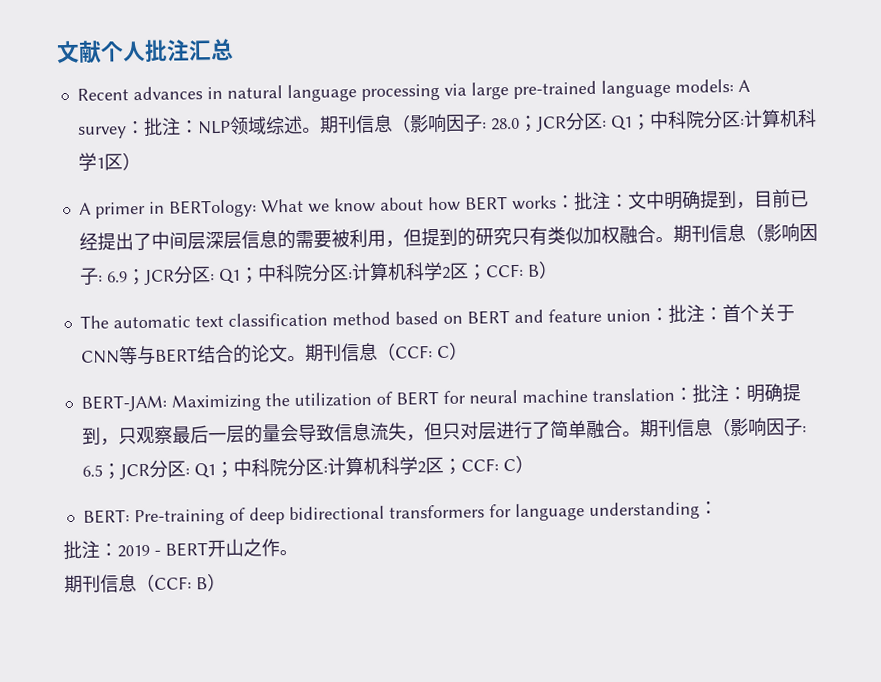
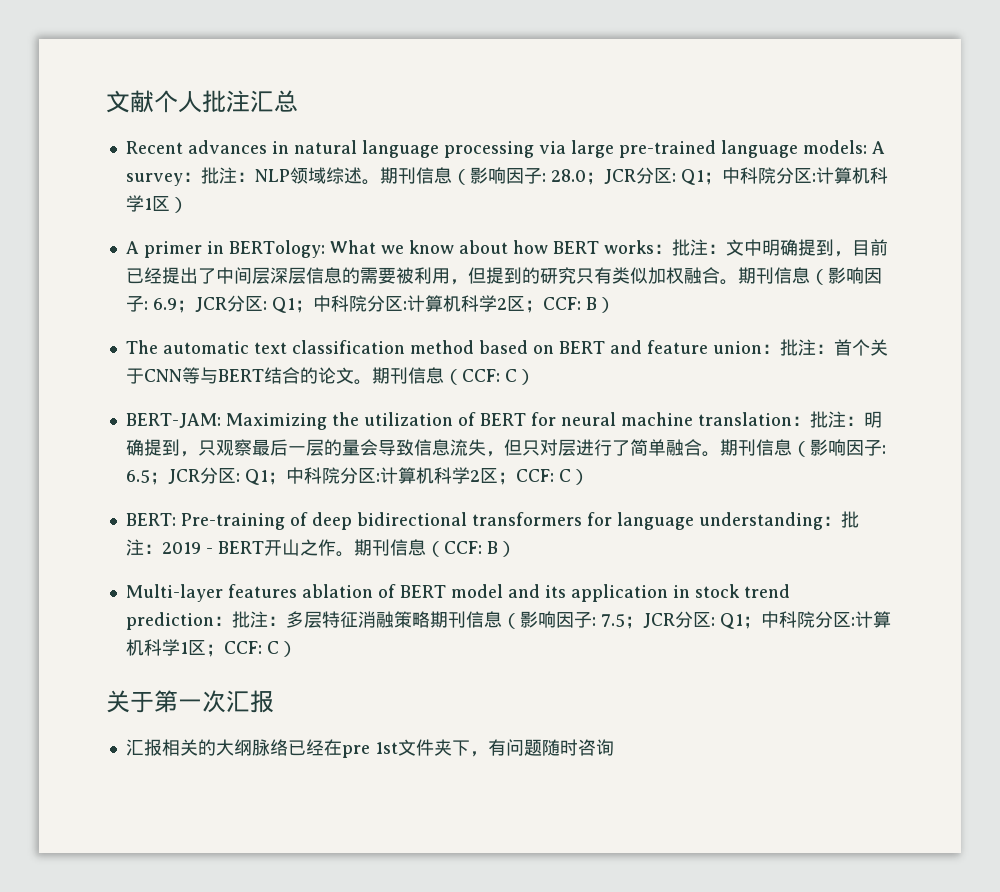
(718, 508) // -> (841, 521) none
(298, 552) // -> (354, 554) none
(226, 582) none -> [125,584,790,602] [125,611,891,630] [125,639,297,657] [106,690,274,713] [125,739,614,758] // Multi-layer features ablation of BERT model and its application in stock trend prediction：批注：多层特征消融策略期刊信息（影响因子: 7.5；JCR分区: Q1；中科院分区:计算机科学1区；CCF: C） // 关于第一次汇报 // 汇报相关的大纲脉络已经在pre 1st文件夹下，有问题随时咨询

